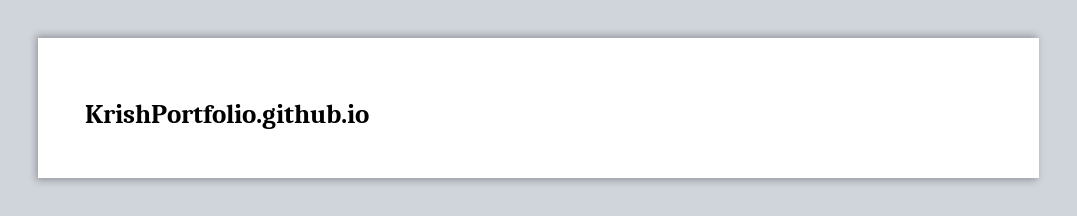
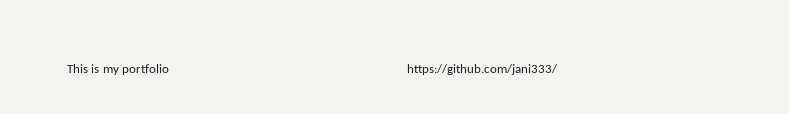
[85,104,369,129] KrishPortfolio.github.io -> [67,64,170,75] [407,64,558,75] This is my portfolio // https://github.com/jani333/

